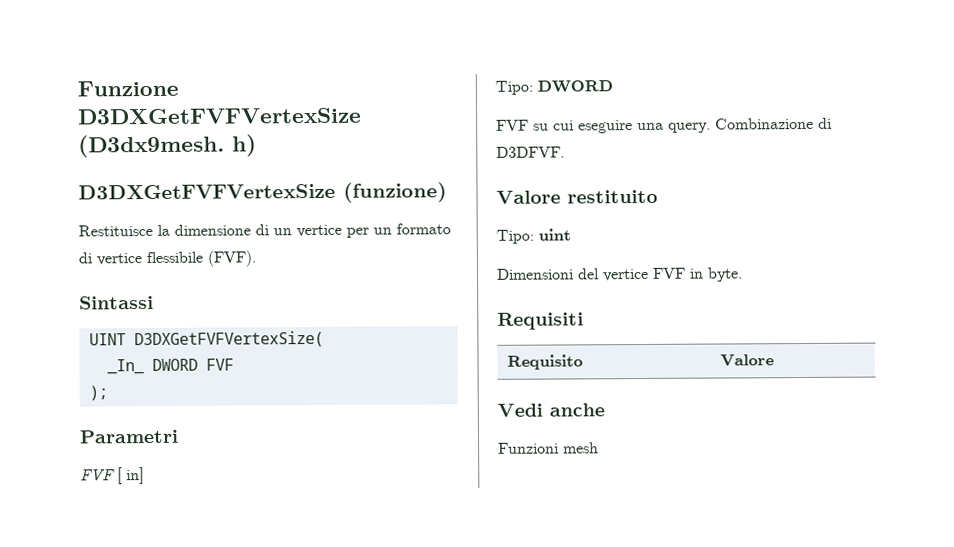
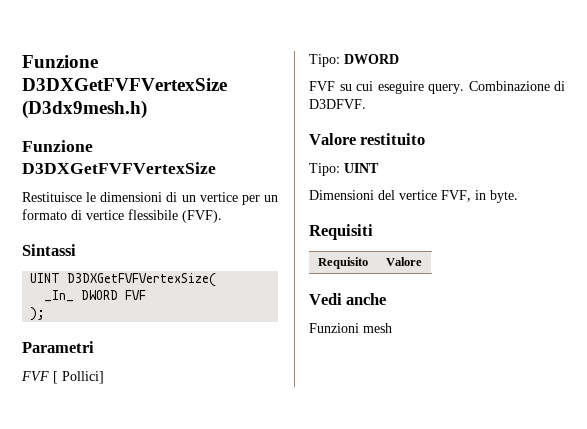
[77,80,179,97] [77,107,362,125] [78,134,257,158] [78,182,447,203] Funzione D3DXGetFVFVertexSize (D3dx9mesh. h) // D3DXGetFVFVertexSize (funzione) -> [22,55,98,68] [22,78,227,91] [22,100,147,119] [22,140,93,152] [22,162,216,174] Funzione D3DXGetFVFVertexSize (D3dx9mesh.h) // Funzione D3DXGetFVFVertexSize
[157,224,251,236] la dimensione -> [86,192,163,202] le dimensioni
[126,467,144,485] in] -> [62,371,104,384] Pollici]
[637,122,664,131] una -> (424, 87) none
[538,228,571,241] uint -> [344,163,379,173] UINT
[652,267,686,279] FVF -> [441,190,471,202] FVF,

